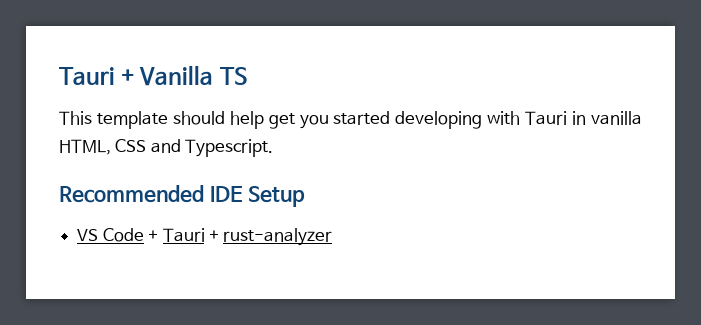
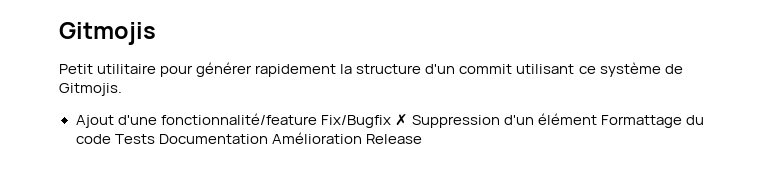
[59,65,248,86] [59,111,643,129] [59,139,274,157] [59,185,306,207] [77,228,333,246] Tauri + Vanilla TS // This template should help get you started developing with Tauri in vanilla HTML, CSS and Typescript. // Recommended IDE Setup // VS Code + Tauri + rust-analyzer -> [59,22,156,45] [59,62,683,77] [59,83,122,96] [75,113,704,128] [75,132,422,144] Gitmojis // Petit utilitaire pour générer rapidement la structure d'un commit utilisant ce système de Gitmojis. // Ajout d'une fonctionnalité/feature Fix/Bugfix ✗ Suppression d'un élément Formattage du code Tests Documentation Amélioration Release

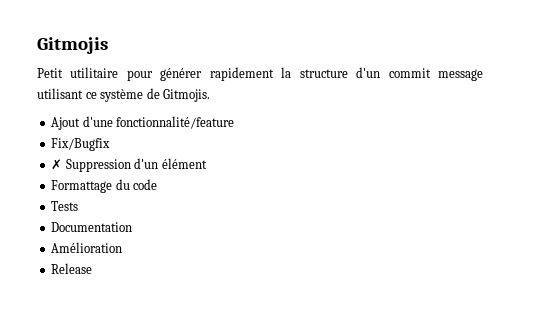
(513, 69) none -> [438,69,484,81] message
(317, 119) none -> (235, 122) //
(391, 121) none -> (111, 144) //
(597, 119) none -> (207, 163) //
(111, 139) none -> (158, 184) //
(155, 139) none -> (79, 206) //
(268, 139) none -> (133, 227) //
(362, 138) none -> (123, 247) //

